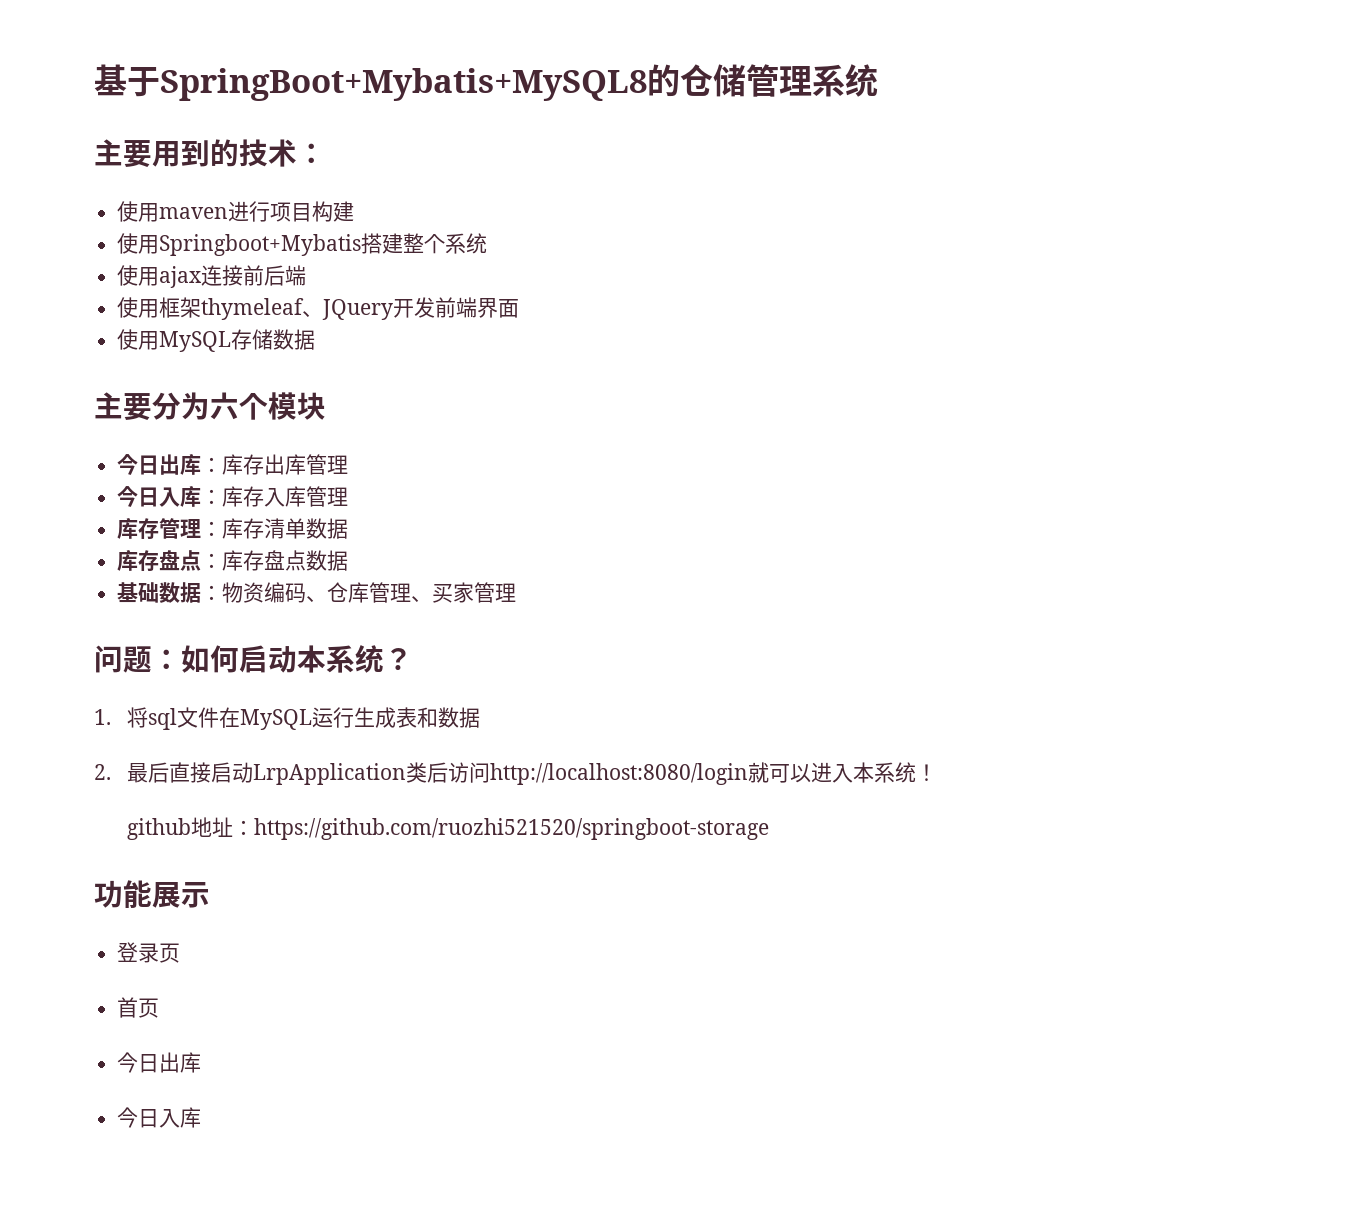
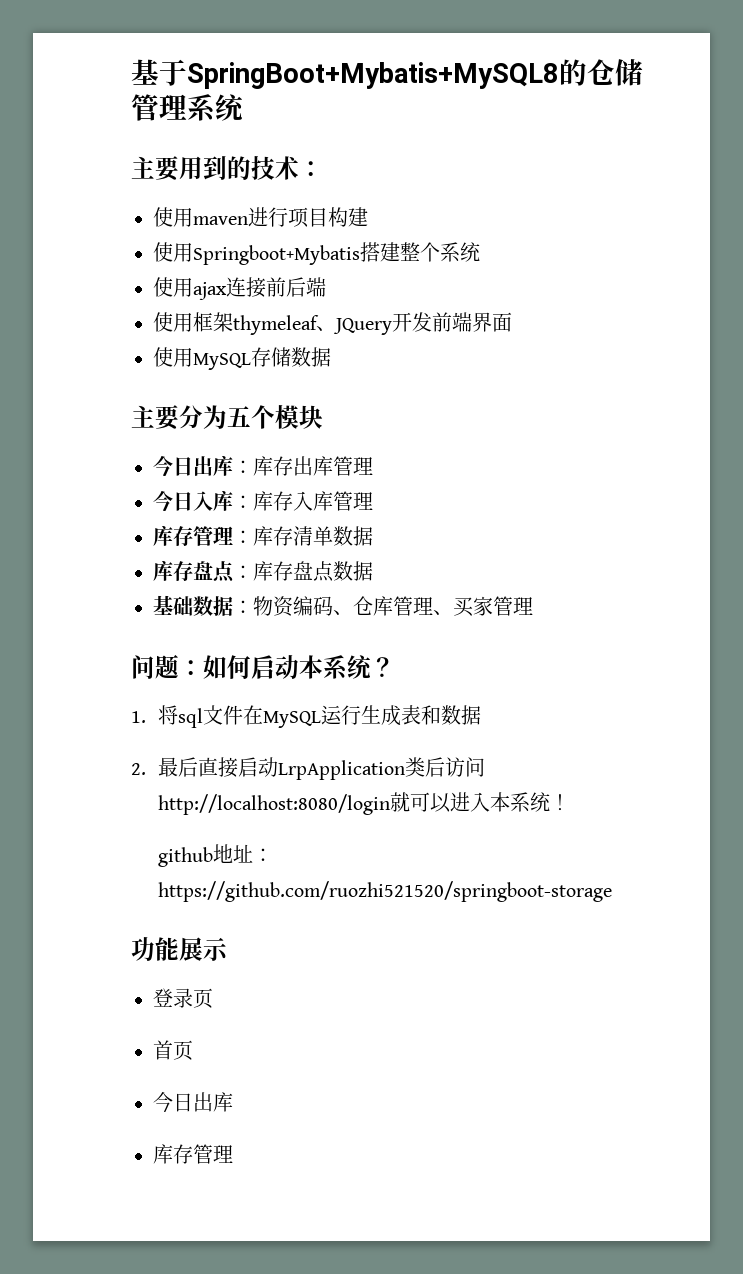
[210,392,239,420] 六 -> [227,406,251,427] 五
[117,1107,202,1128] 今日入库 -> [153,1144,233,1164] 库存管理

